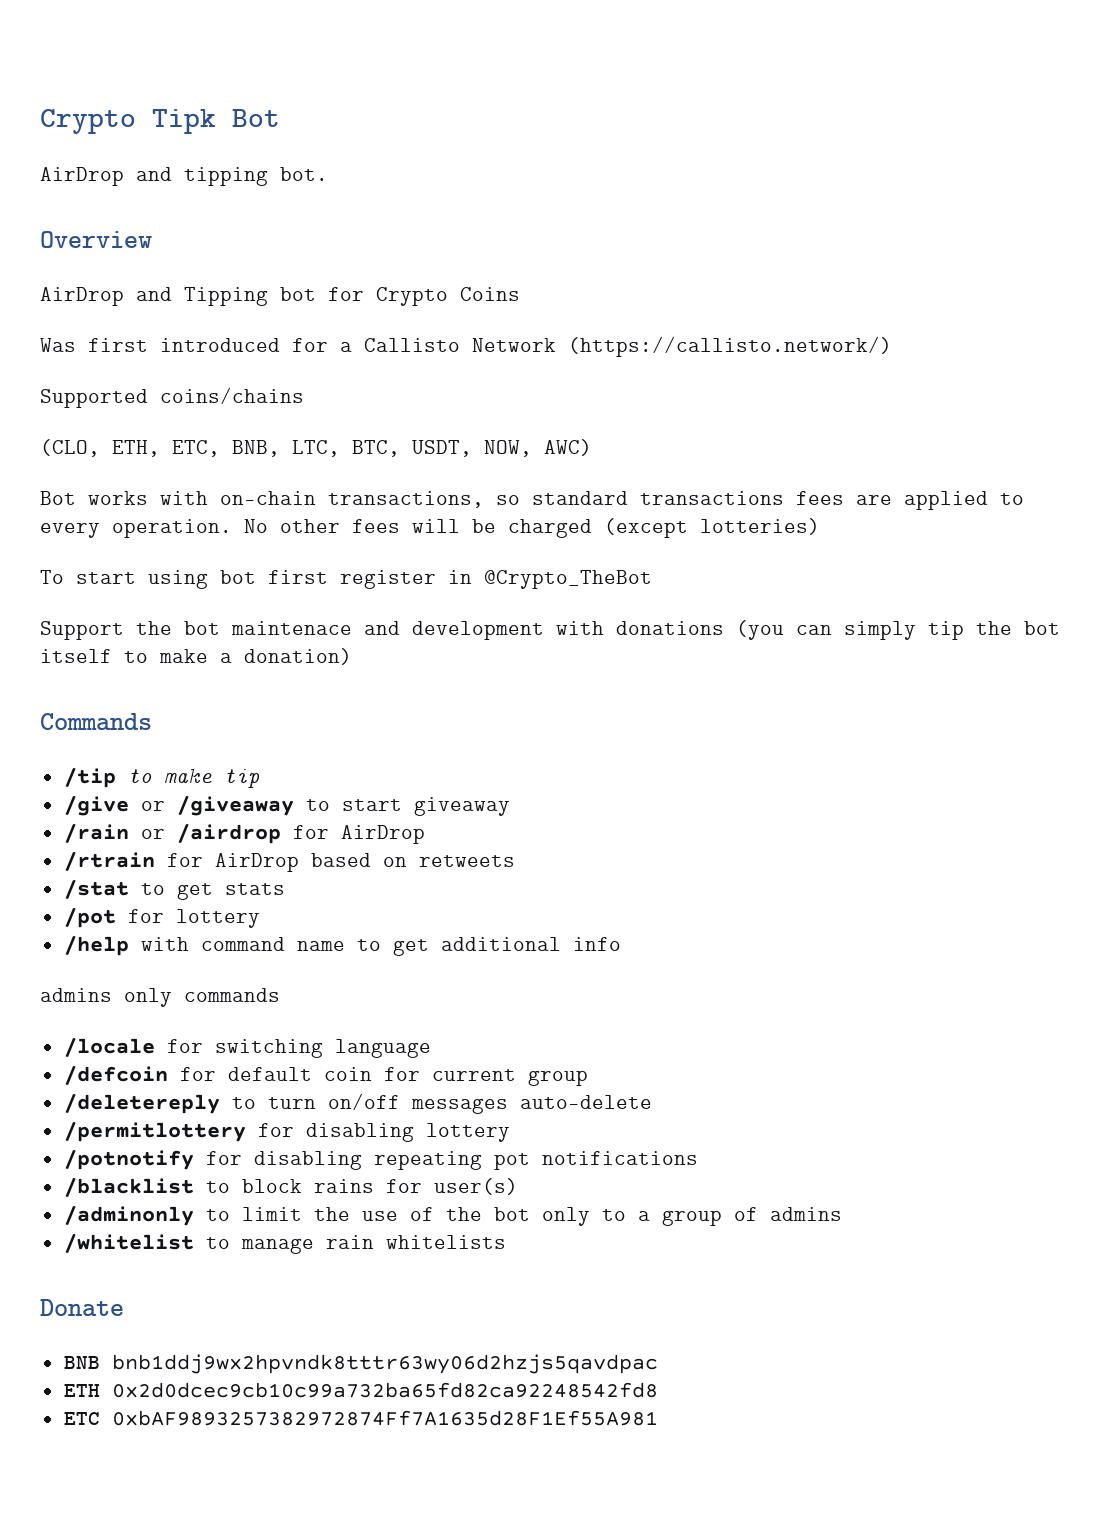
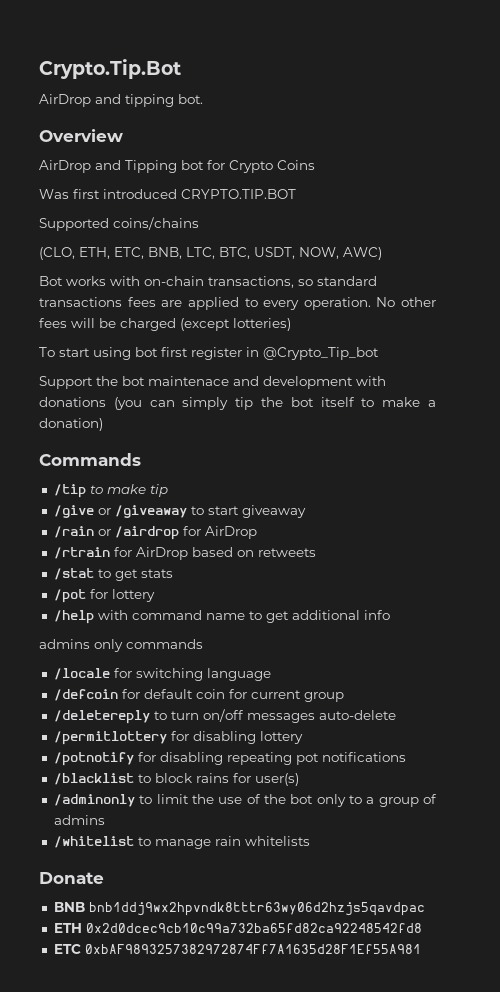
[40,109,280,134] Crypto Tipk Bot -> [39,59,181,79] Crypto.Tip.Bot
[292,336,892,357] for a Callisto Network (https://callisto.network/) -> [181,189,296,199] CRYPTO.TIP.BOT
[484,570,652,589] @Crypto_TheBot -> [263,347,379,360] @Crypto_Tip_bot

